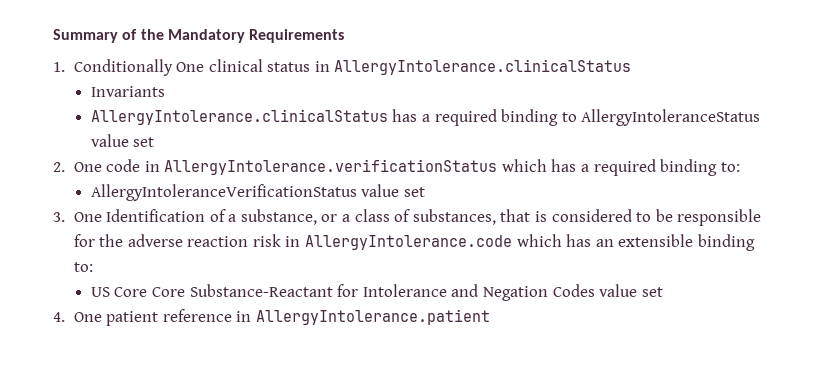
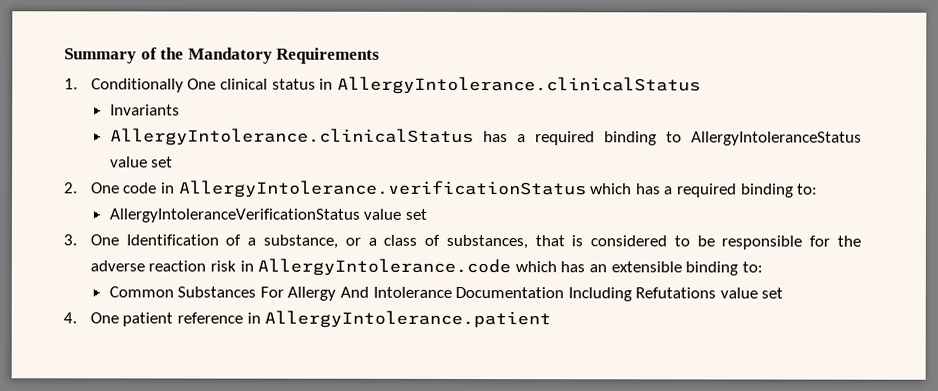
[90,284,595,301] US Core Core Substance-Reactant for Intolerance and Negation Codes -> [108,286,717,302] Common Substances For Allergy And Intolerance Documentation Including Refutations

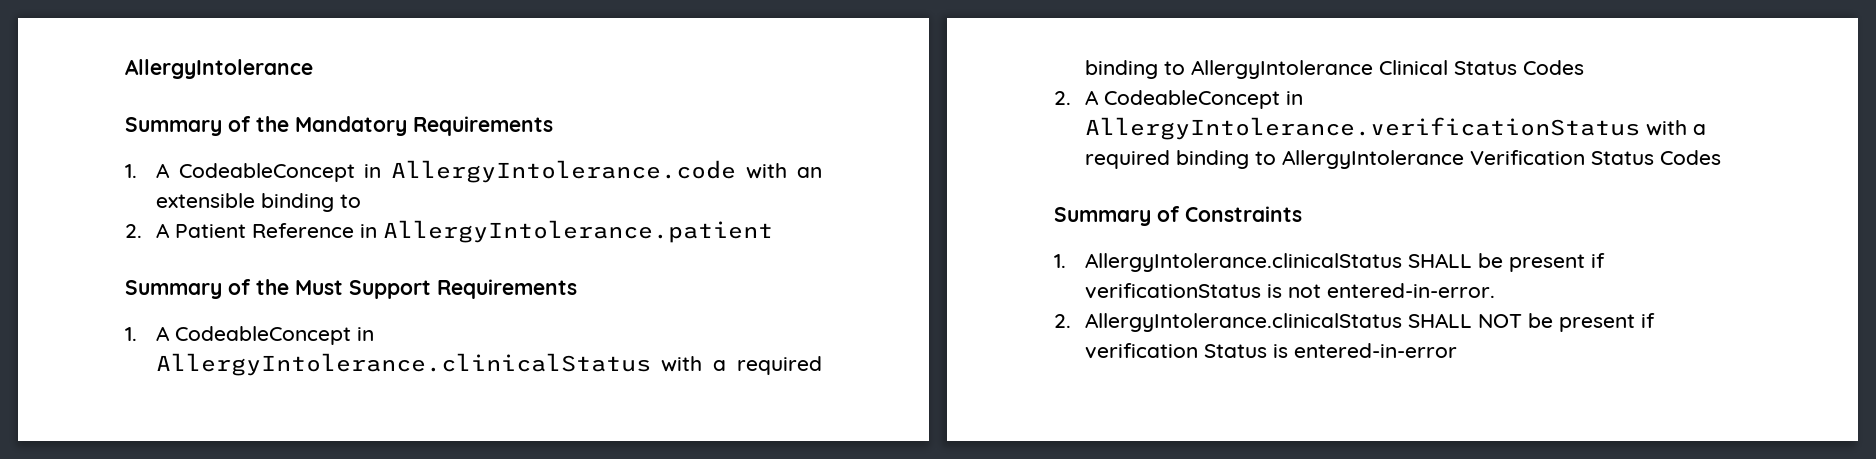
(64, 56) none -> [125,59,313,79] AllergyIntolerance //
[90,78,316,93] Conditionally One clinical status -> [155,160,822,183] [155,193,361,212] [125,220,773,243] [125,279,577,299] [125,326,351,345] A CodeableConcept in AllergyIntolerance.code with an extensible binding to // 2. A Patient Reference in AllergyIntolerance.patient // Summary of the Must Support Requirements // 1. A CodeableConcept
[109,104,180,116] [109,128,863,147] [109,156,174,168] [64,180,819,199] [108,208,427,223] [63,234,861,250] [89,258,763,277] [108,286,784,302] [63,310,552,329] // Invariants // AllergyIntolerance.clinicalStatus has a required binding to AllergyIntoleranceStatus value set // 2. One code in AllergyIntolerance.verificationStatus which has a required binding to: // AllergyIntoleranceVerificationStatus value set // 3. One Identification of a substance, or a class of substances, that is considered to be responsible for the adverse reaction risk in AllergyIntolerance.code which has an extensible binding to: // Common Substances For Allergy And Intolerance Documentation Including Refutations value set // 4. One patient reference in AllergyIntolerance.patient -> [661,356,822,375] [1084,60,1584,79] [1054,90,1303,109] [1084,117,1706,140] [1084,150,1721,169] [1054,206,1302,226] [1054,253,1605,272] [1084,283,1495,299] [1054,313,1655,332] [1084,343,1457,359] with a required binding to AllergyIntolerance Clinical Status Codes // 2. A CodeableConcept in AllergyIntolerance.verificationStatus with a required binding to AllergyIntolerance Verification Status Codes // Summary of Constraints // 1. AllergyIntolerance.clinicalStatus SHALL be present if verificationStatus is not entered-in-error. // 2. AllergyIntolerance.clinicalStatus SHALL NOT be present if verification Status is entered-in-error

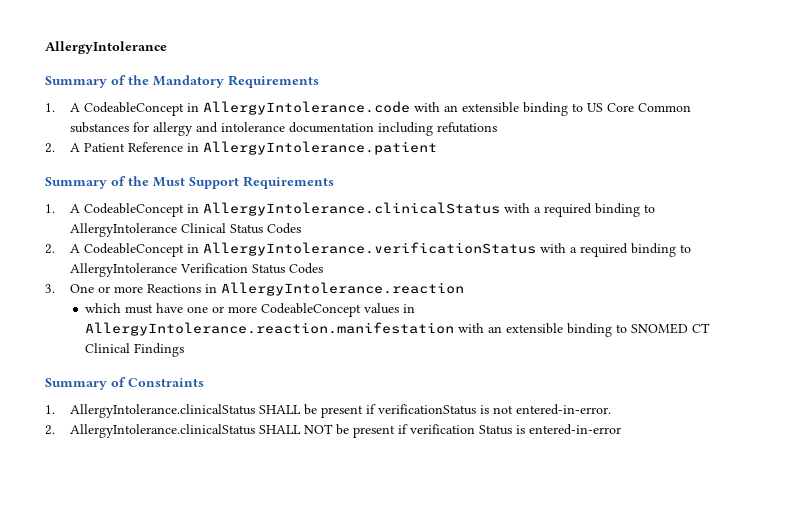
(361, 201) none -> [586,103,691,112] [69,122,497,136] US Core Common substances for allergy and intolerance documentation including refutations
(1721, 157) none -> [45,282,464,296] [85,303,416,317] [85,322,711,337] [85,343,185,357] // 3. One or more Reactions in AllergyIntolerance.reaction // which must have one or more CodeableConcept values in AllergyIntolerance.reaction.manifestation with an extensible binding to SNOMED CT Clinical Findings

